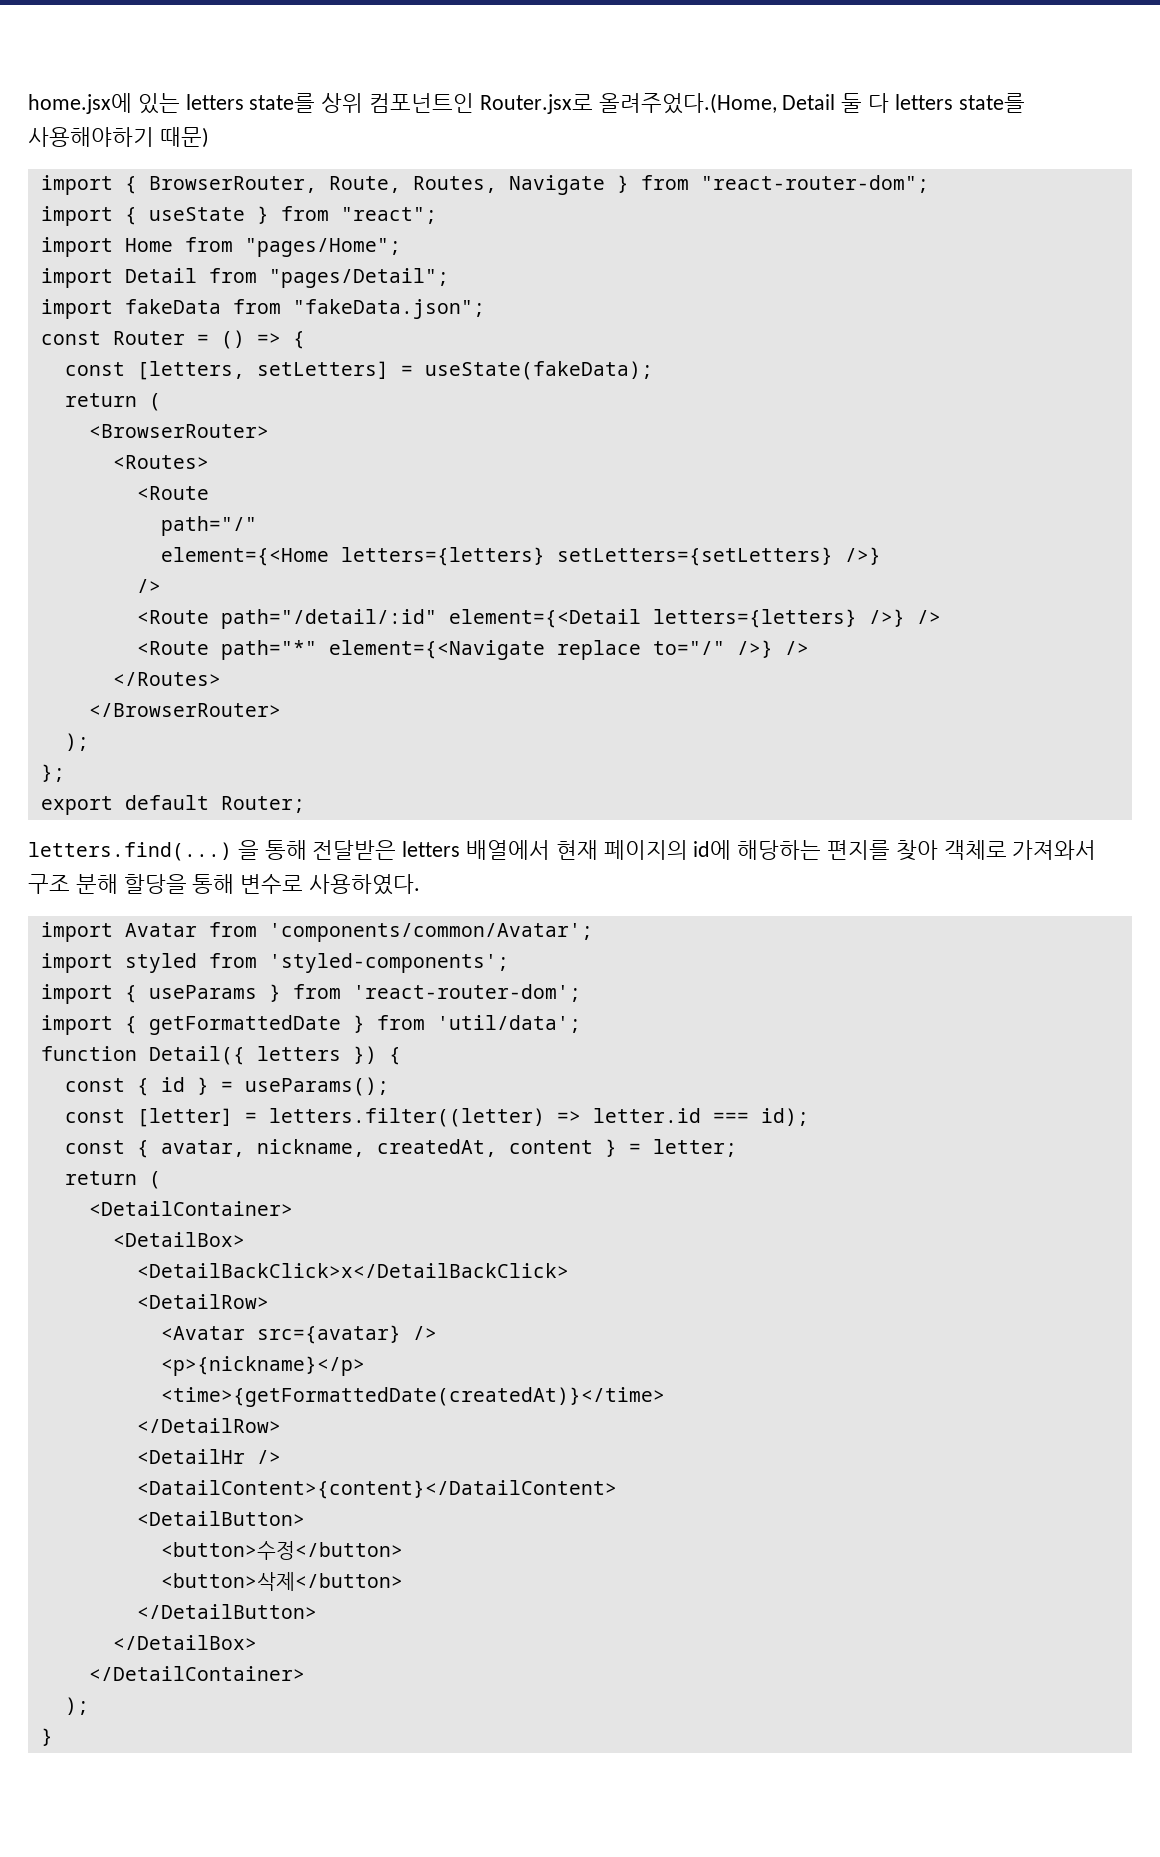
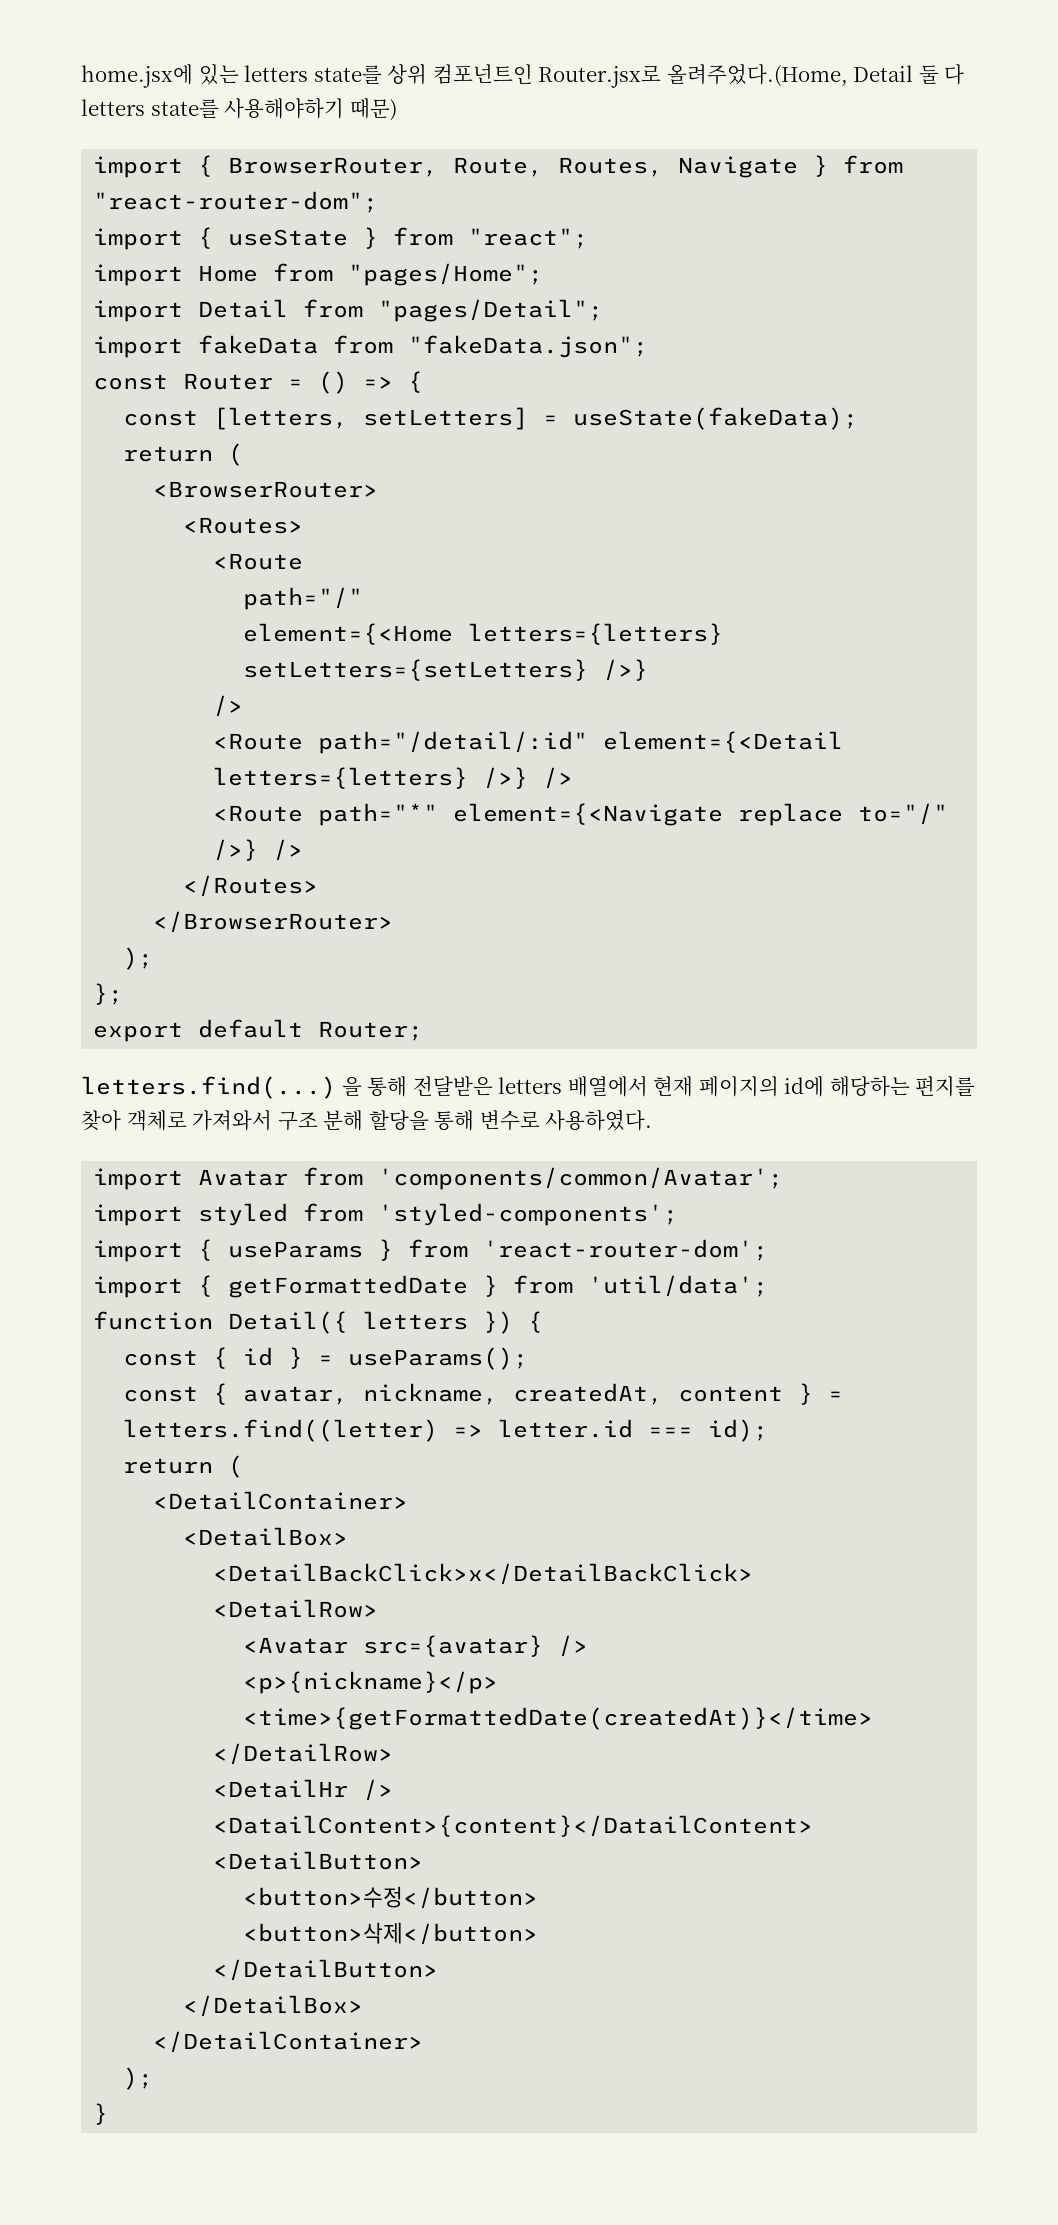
[64,1108,809,1127] // const [letter] = letters.filter((letter) => letter.id === id); -> (529, 1358) none
[652,1139,737,1157] letter; -> [123,1419,769,1442] letters.find((letter) => letter.id === id);

